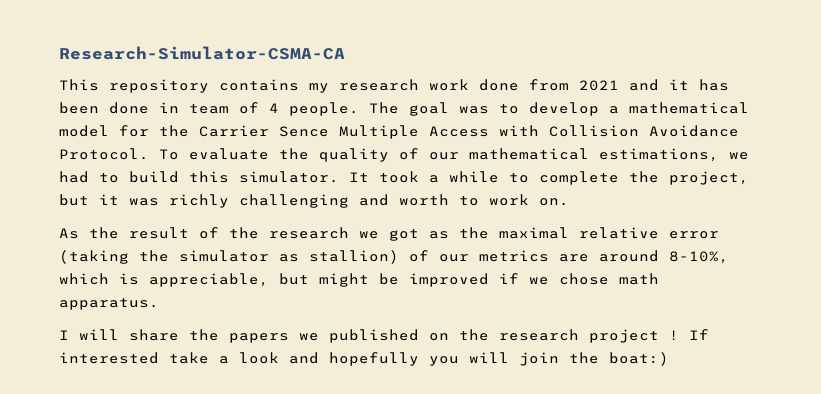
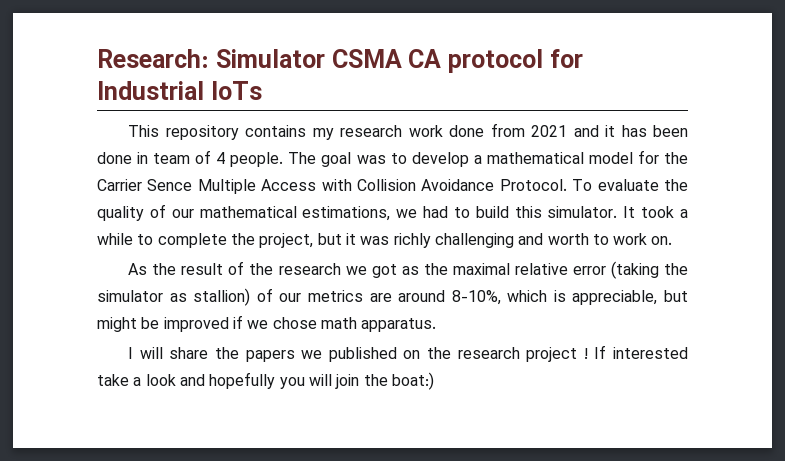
[59,46,345,60] Research-Simulator-CSMA-CA -> [97,49,583,73] [97,81,262,100] Research: Simulator CSMA CA protocol for Industrial IoTs

